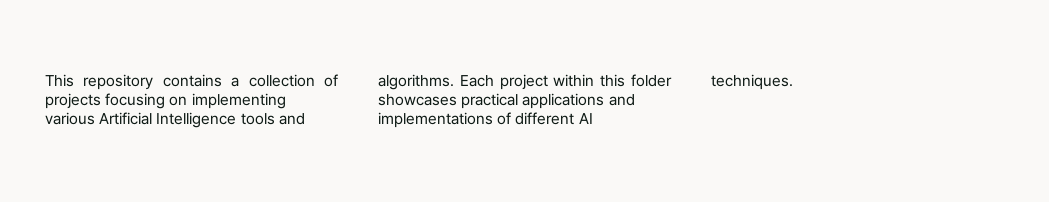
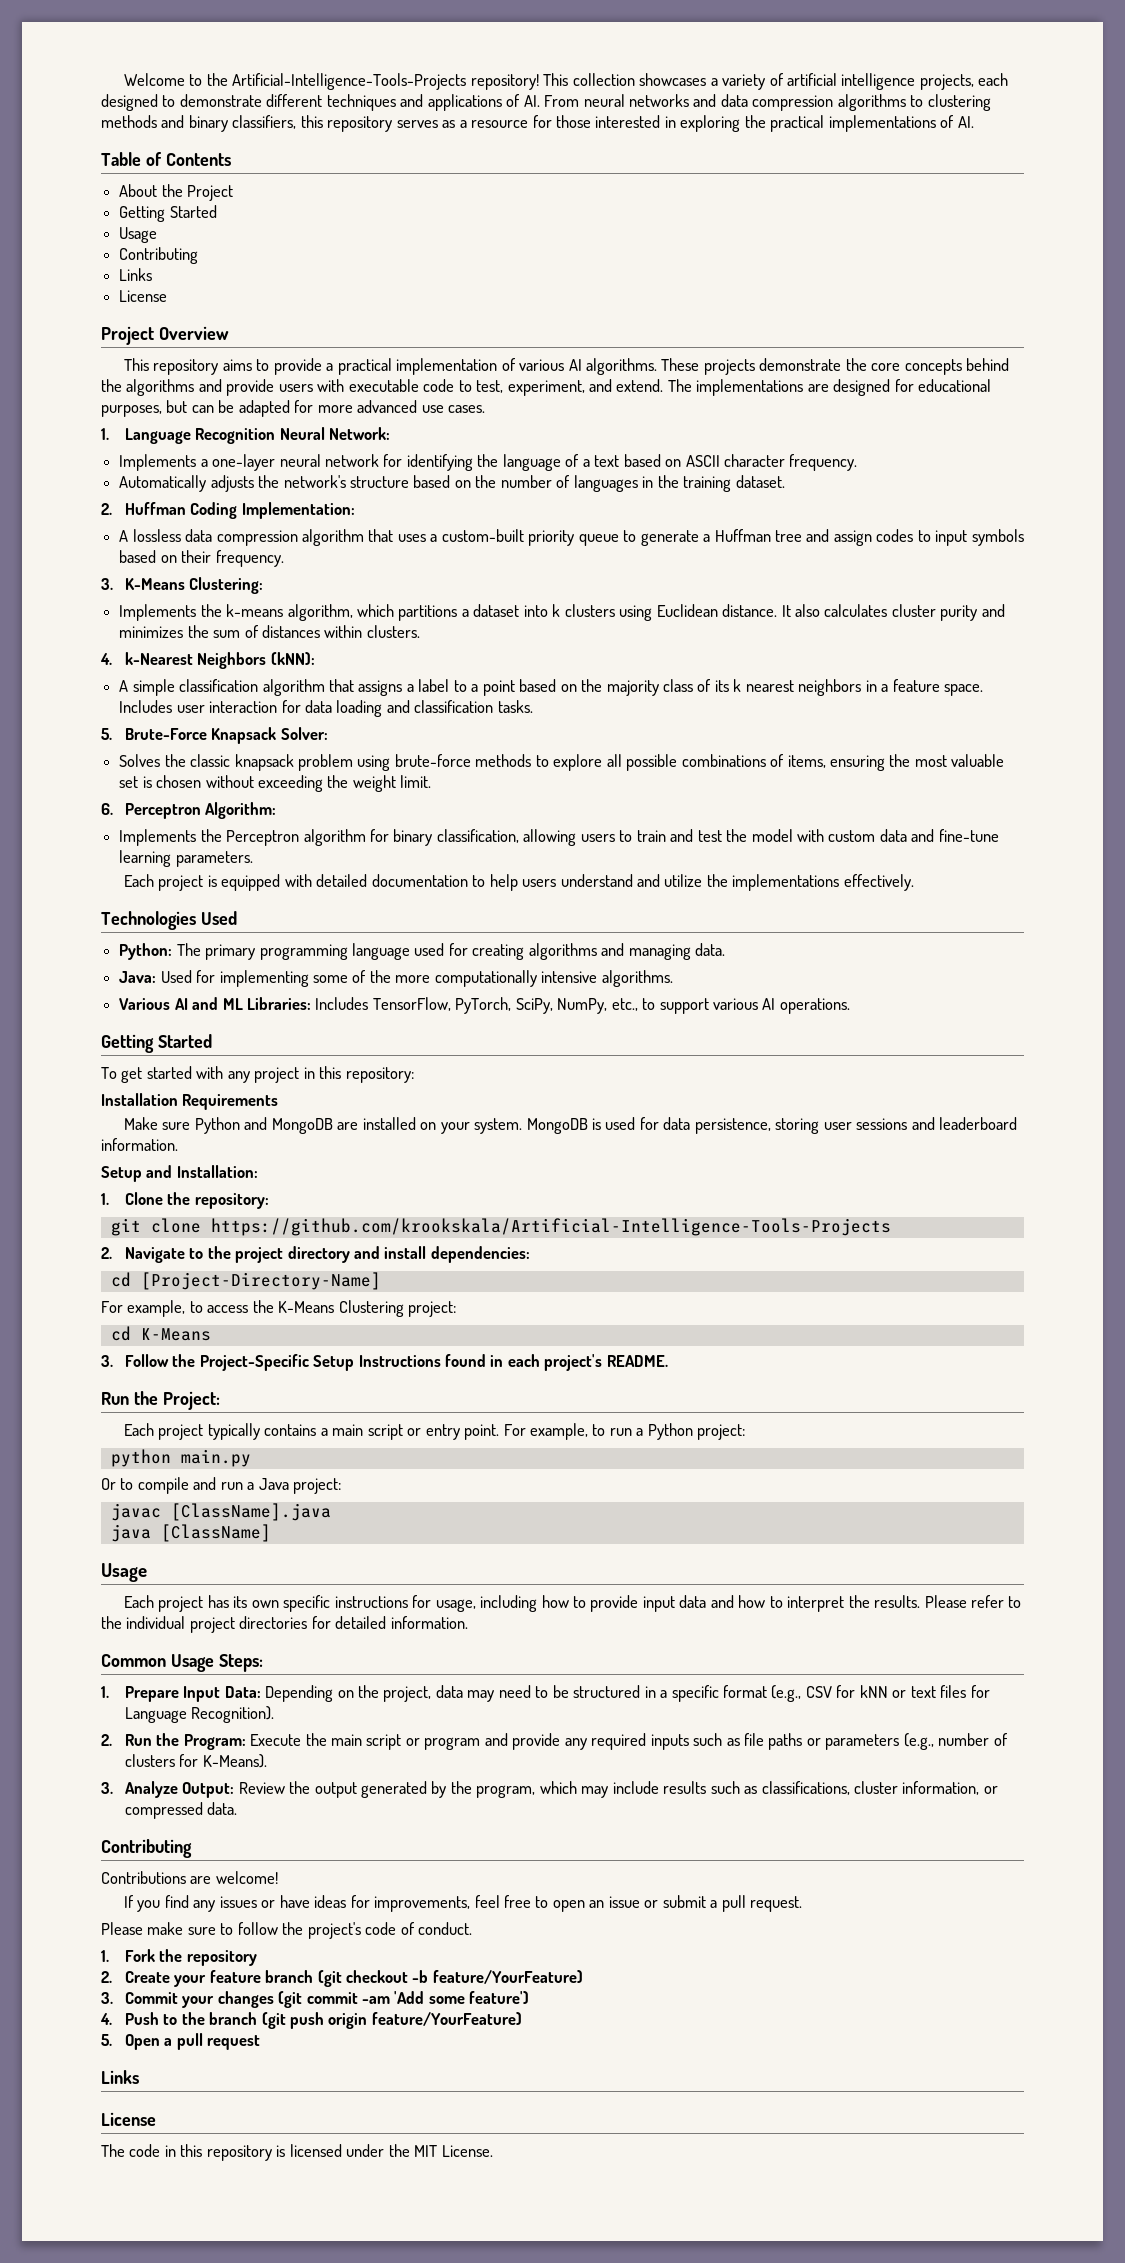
[45,74,338,90] [45,93,286,109] [45,112,305,128] [378,74,672,90] [378,93,635,109] [378,112,593,128] [711,74,793,90] This repository contains a collection of projects focusing on implementing various Artificial Intelligence tools and algorithms. Each project within this folder showcases practical applications and implementations of different AI techniques. -> [123,73,1009,90] [101,94,991,111] [101,115,974,132] [101,152,231,166] [119,184,234,201] [119,205,217,222] [119,227,158,243] [119,247,199,264] [119,268,153,281] [119,290,168,302] [101,326,229,345] [123,358,1010,375] [101,379,992,396] [101,400,486,417] [101,427,391,444] [119,454,858,471] [119,475,785,492] [101,502,355,519] [119,529,1024,546] [119,550,284,567] [101,577,264,594] [119,604,1005,621] [119,625,420,638] [100,652,315,669] [119,679,984,696] [119,700,533,717] [101,727,328,744] [119,754,1005,771] [119,775,432,792] [101,802,277,819] [119,829,999,846] [119,850,253,867] [123,874,914,891] [101,911,237,930] [119,943,726,960] [119,970,673,987] [119,997,850,1014] [101,1034,212,1053] [101,1066,414,1083] [101,1093,279,1110] [123,1117,1018,1134] [101,1138,178,1151] [101,1165,258,1182] [101,1192,269,1209] [110,1218,891,1236] [101,1246,530,1263] [110,1272,381,1290] [101,1300,457,1317] [110,1326,211,1341] [101,1354,668,1371] [101,1391,220,1410] [123,1423,746,1440] [110,1449,251,1467] [101,1477,342,1494] [110,1503,331,1521] [110,1524,271,1542] [101,1563,147,1582] [123,1595,1022,1612] [101,1616,468,1633] [101,1654,263,1672] [101,1685,990,1702] [124,1706,275,1723] [101,1733,1008,1750] [124,1754,267,1768] [101,1781,998,1798] [124,1802,238,1819] [101,1839,192,1858] [101,1871,278,1884] [123,1895,803,1912] [101,1922,473,1939] [101,1949,257,1966] [101,1970,583,1987] [101,1991,530,2008] [100,2012,522,2029] [101,2033,261,2050] [101,2070,139,2084] [101,2112,156,2126] [101,2144,493,2161] Welcome to the Artificial-Intelligence-Tools-Projects repository! This collection showcases a variety of artificial intelligence projects, each designed to demonstrate different techniques and applications of AI. From neural networks and data compression algorithms to clustering methods and binary classifiers, this repository serves as a resource for those interested in exploring the practical implementations of AI. // Table of Contents // About the Project // Getting Started // Usage // Contributing // Links // License // Project Overview // This repository aims to provide a practical implementation of various AI algorithms. These projects demonstrate the core concepts behind the algorithms and provide users with executable code to test, experiment, and extend. The implementations are designed for educational purposes, but can be adapted for more advanced use cases. // 1. Language Recognition Neural Network: // Implements a one-layer neural network for identifying the language of a text based on ASCII character frequency. // Automatically adjusts the network's structure based on the number of languages in the training dataset. // 2. Huffman Coding Implementation: // A lossless data compression algorithm that uses a custom-built priority queue to generate a Huffman tree and assign codes to input symbols based on their frequency. // 3. K-Means Clustering: // Implements the k-means algorithm, which partitions a dataset into k clusters using Euclidean distance. It also calculates cluster purity and minimizes the sum of distances within clusters. // 4. k-Nearest Neighbors (kNN): // A simple classification algorithm that assigns a label to a point based on the majority class of its k nearest neighbors in a feature space. Includes user interaction for data loading and classification tasks. // 5. Brute-Force Knapsack Solver: // Solves the classic knapsack problem using brute-force methods to explore all possible combinations of items, ensuring the most valuable set is chosen without exceeding the weight limit. // 6. Perceptron Algorithm: // Implements the Perceptron algorithm for binary classification, allowing users to train and test the model with custom data and fine-tune learning parameters. // Each project is equipped with detailed documentation to help users understand and utilize the implementations effectively. // Technologies Used // Python: The primary programming language used for creating algorithms and managing data. // Java: Used for implementing some of the more computationally intensive algorithms. // Various AI and ML Libraries: Includes TensorFlow, PyTorch, SciPy, NumPy, etc., to support various AI operations. // Getting Started // To get started with any project in this repository: // Installation Requirements // Make sure Python and MongoDB are installed on your system. MongoDB is used for data persistence, storing user sessions and leaderboard information. // Setup and Installation: // 1. Clone the repository: // git clone https://github.com/krookskala/Artificial-Intelligence-Tools-Projects // 2. Navigate to the project directory and install dependencies: // cd [Project-Directory-Name] // For example, to access the K-Means Clustering project: // cd K-Means // 3. Follow the Project-Specific Setup Instructions found in each project's README. // Run the Project: // Each project typically contains a main script or entry point. For example, to run a Python project: // python main.py // Or to compile and run a Java project: // javac [ClassName].java // java [ClassName] // Usage // Each project has its own specific instructions for usage, including how to provide input data and how to interpret the results. Please refer to the individual project directories for detailed information. // Common Usage Steps: // 1. Prepare Input Data: Depending on the project, data may need to be structured in a specific format (e.g., CSV for kNN or text files for Language Recognition). // 2. Run the Program: Execute the main script or program and provide any required inputs such as file paths or parameters (e.g., number of clusters for K-Means). // 3. Analyze Output: Review the output generated by the program, which may include results such as classifications, cluster information, or compressed data. // Contributing // Contributions are welcome! // If you find any issues or have ideas for improvements, feel free to open an issue or submit a pull request. // Please make sure to follow the project's code of conduct. // 1. Fork the repository // 2. Create your feature branch (git checkout -b feature/YourFeature) // 3. Commit your changes (git commit -am 'Add some feature') // 4. Push to the branch (git push origin feature/YourFeature) // 5. Open a pull request // Links // License // The code in this repository is licensed under the MIT License.

